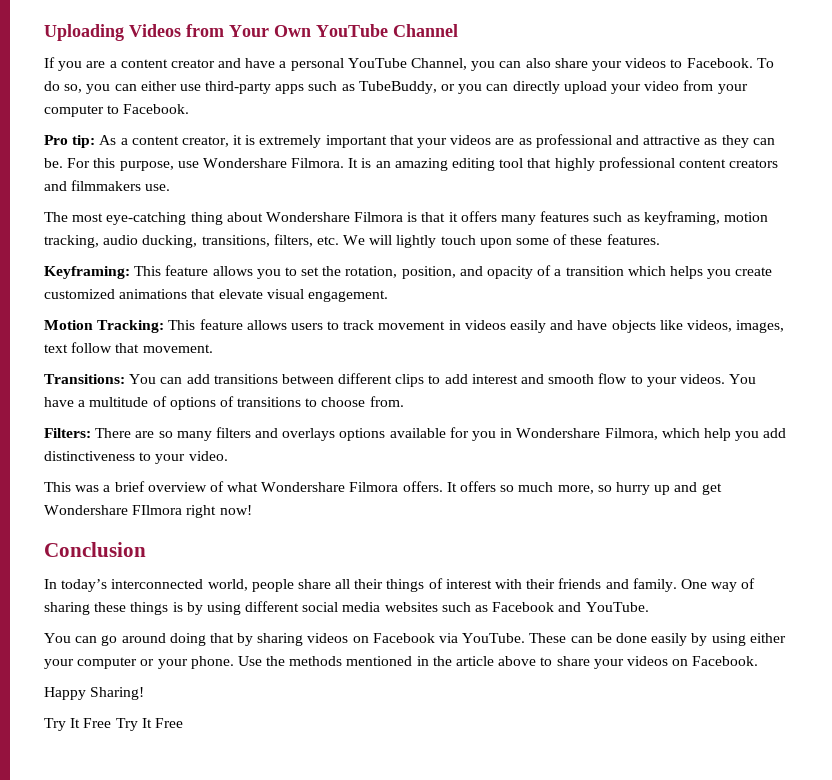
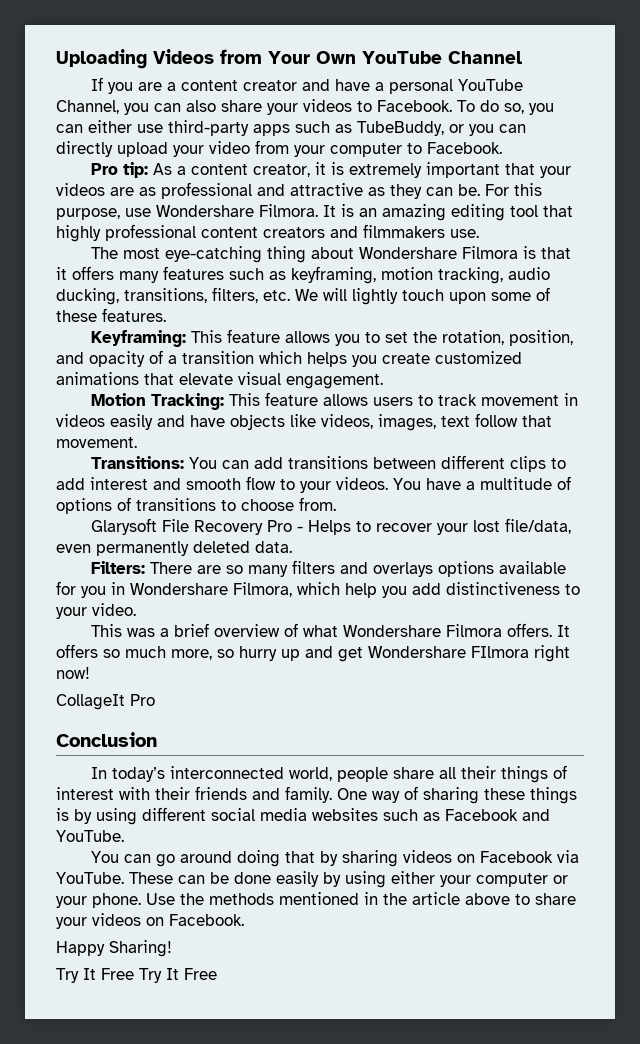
(404, 401) none -> [90,518,571,535] [56,541,292,556] // Glarysoft File Recovery Pro - Helps to recover your lost file/data, even permanently deleted data.
(252, 510) none -> [56,694,155,710] // CollageIt Pro

